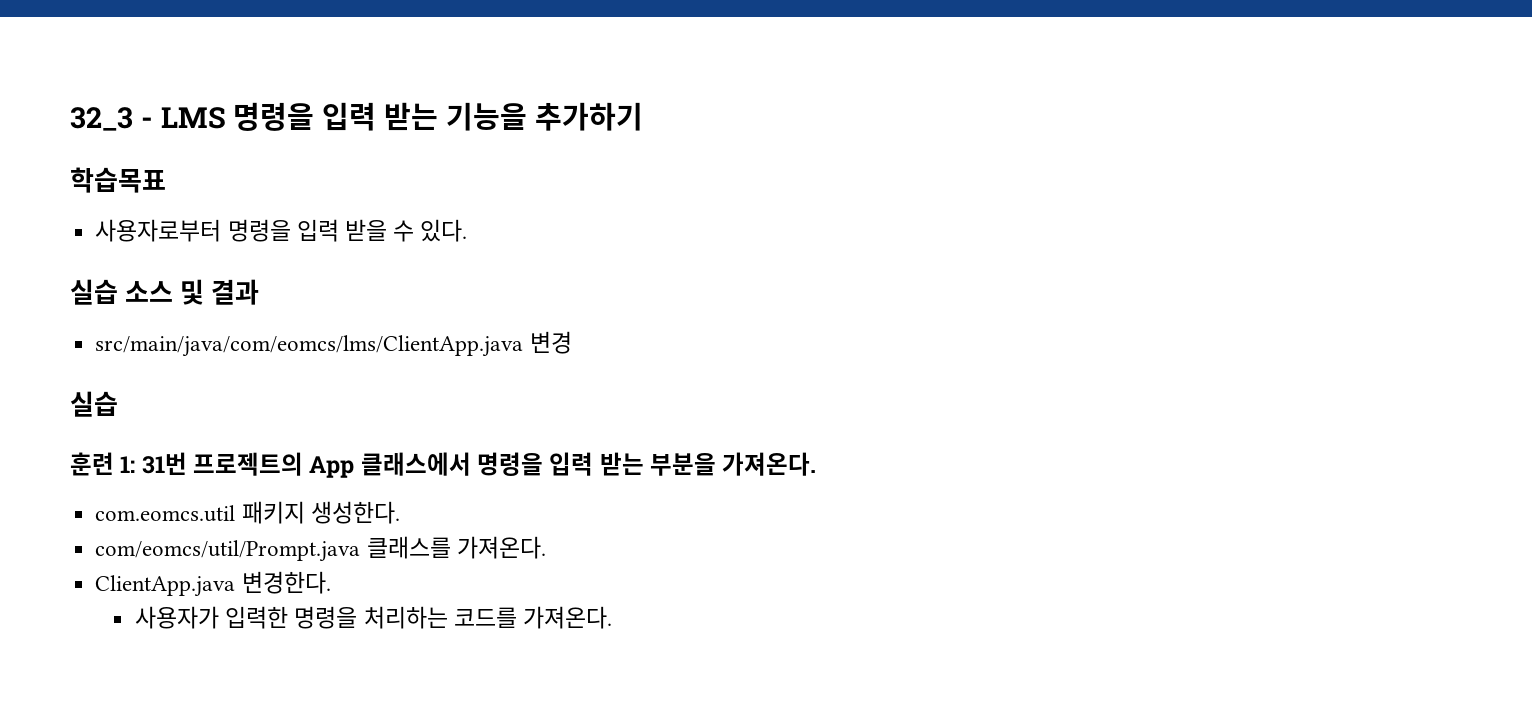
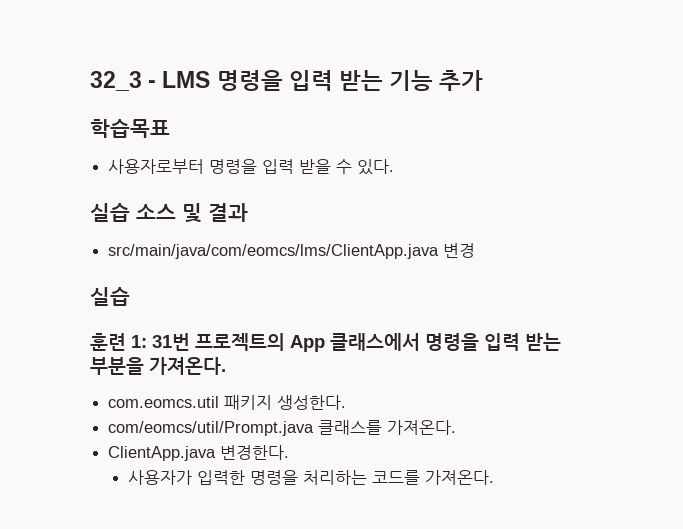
[445,102,643,131] 기능을 추가하기 -> [389,70,484,91] 기능 추가

